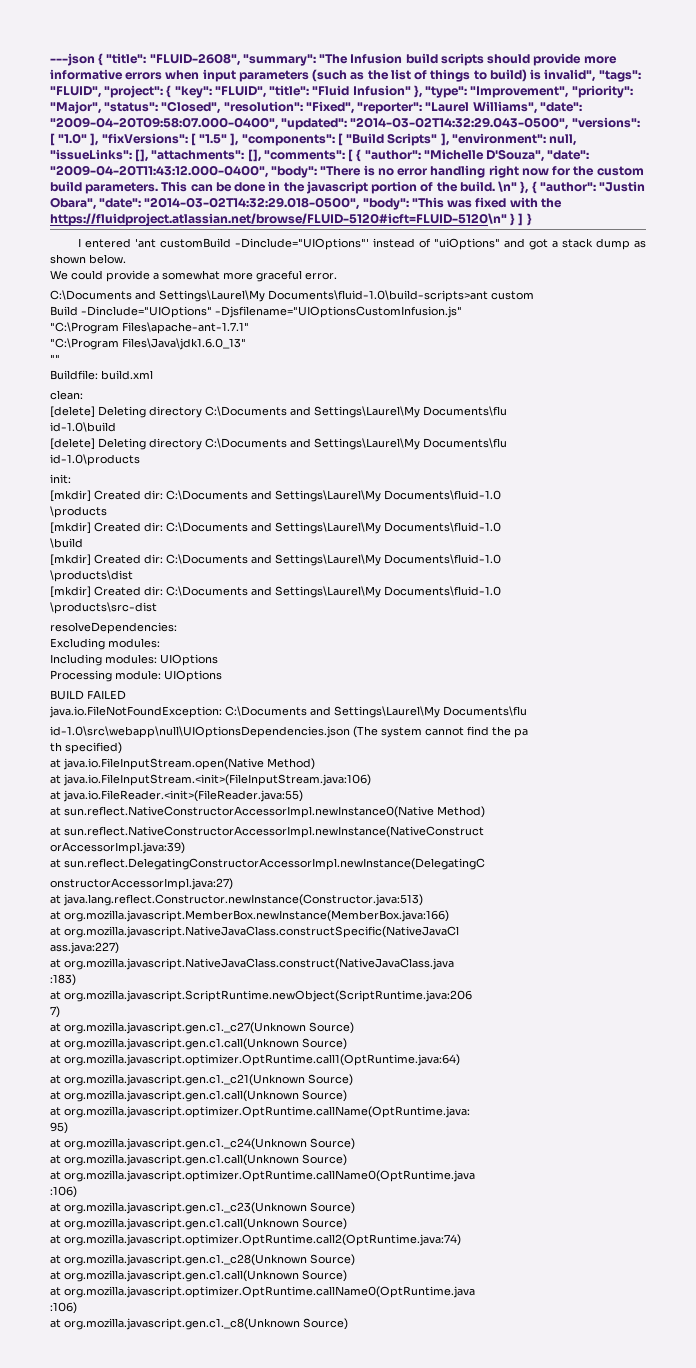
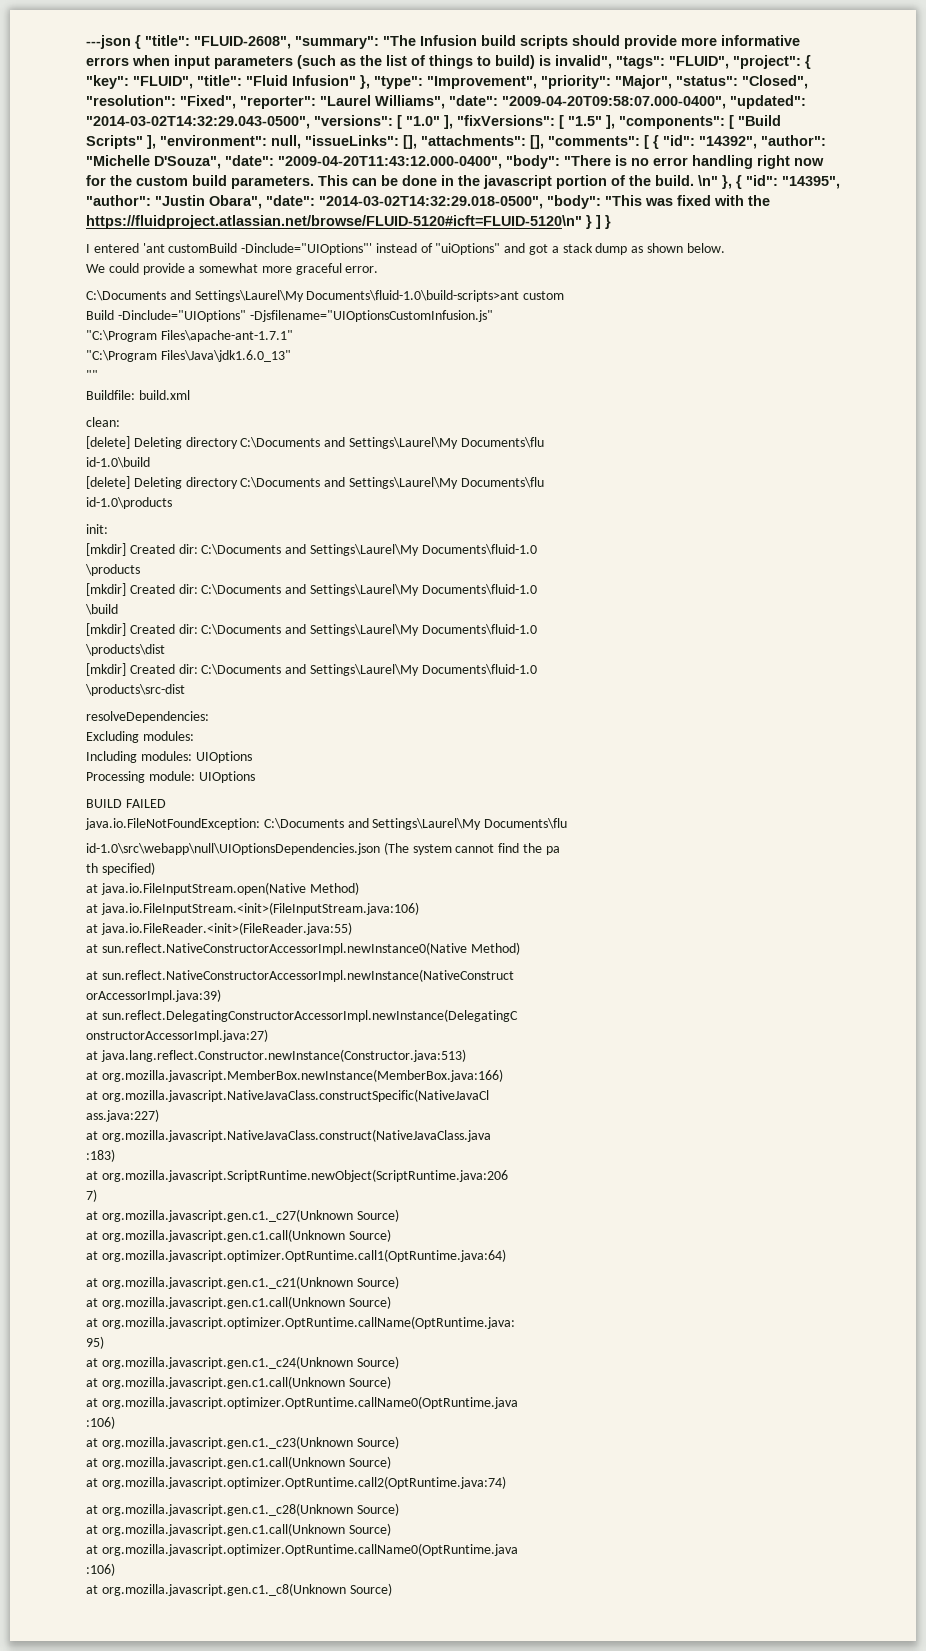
(362, 155) none -> [663,135,757,149] "id": "14392",
(537, 187) none -> [746,175,840,189] "id": "14395",

